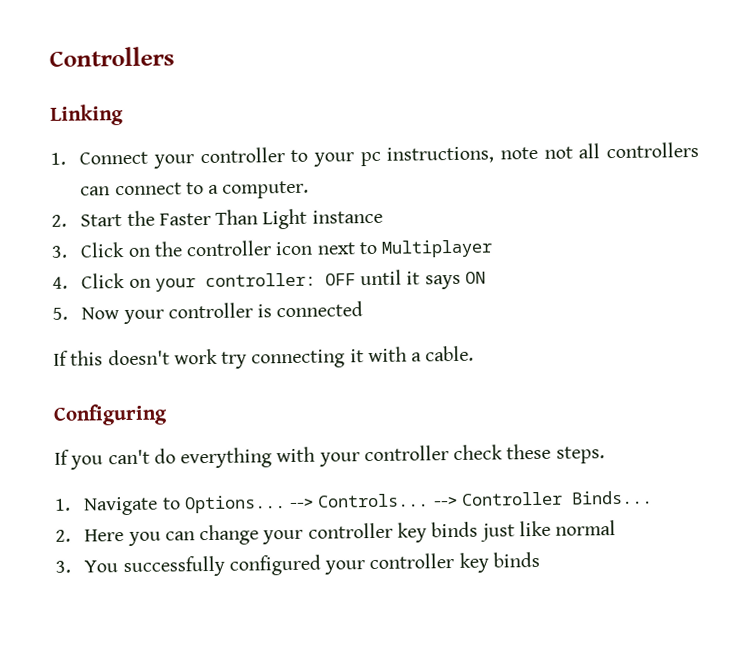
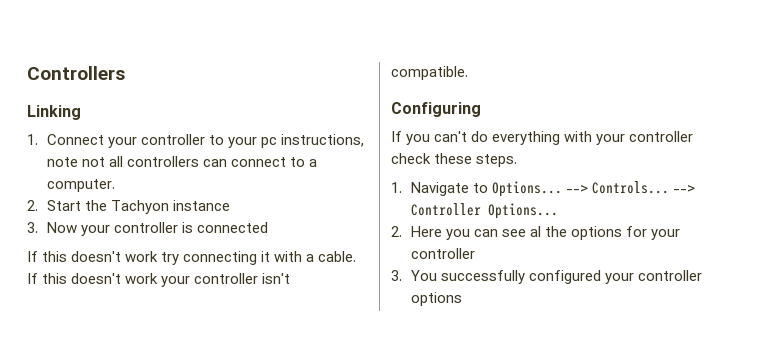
[158,208,383,230] [51,239,494,258] [52,269,487,292] [52,307,68,320] Faster Than Light instance // 3. Click on the controller icon next to Multiplayer // 4. Click on your controller: OFF until it says ON // 5. -> [110,200,230,214] [27,222,38,233] Tachyon instance // 3.
(475, 353) none -> [27,273,291,287] [391,66,468,80] If this doesn't work your controller isn't compatible.
[571,490,654,505] Binds... -> [487,203,558,219] Options...
[199,520,617,546] change your controller key binds just like normal -> [501,226,681,240] [410,248,475,259] see al the options for your controller
[458,551,541,573] key binds -> [410,292,462,306] options

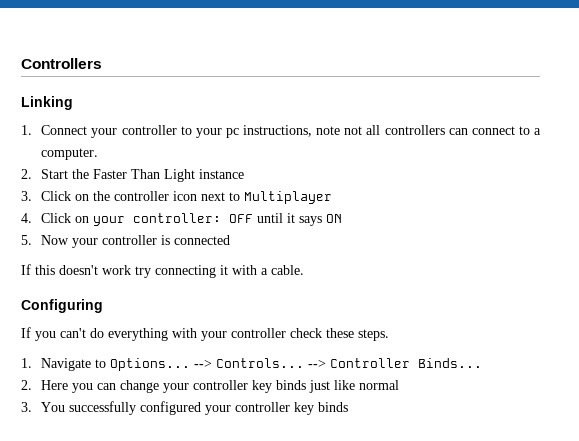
[110,200,230,214] [27,222,38,233] Tachyon instance // 3. -> [93,169,245,182] [21,191,333,204] [21,213,343,226] [21,235,32,245] Faster Than Light instance // 3. Click on the controller icon next to Multiplayer // 4. Click on your controller: OFF until it says ON // 5.
[27,273,291,287] [391,66,468,80] If this doesn't work your controller isn't compatible. -> (304, 270) none
[487,203,558,219] Options... -> [418,358,483,368] Binds...
[501,226,681,240] [410,248,475,259] see al the options for your controller -> [120,380,400,393] change your controller key binds just like normal
[410,292,462,306] options -> [294,402,349,415] key binds

